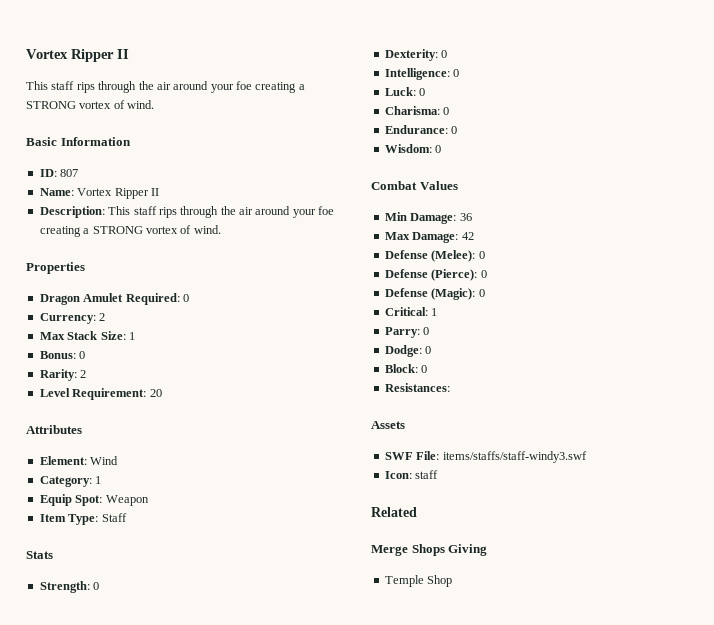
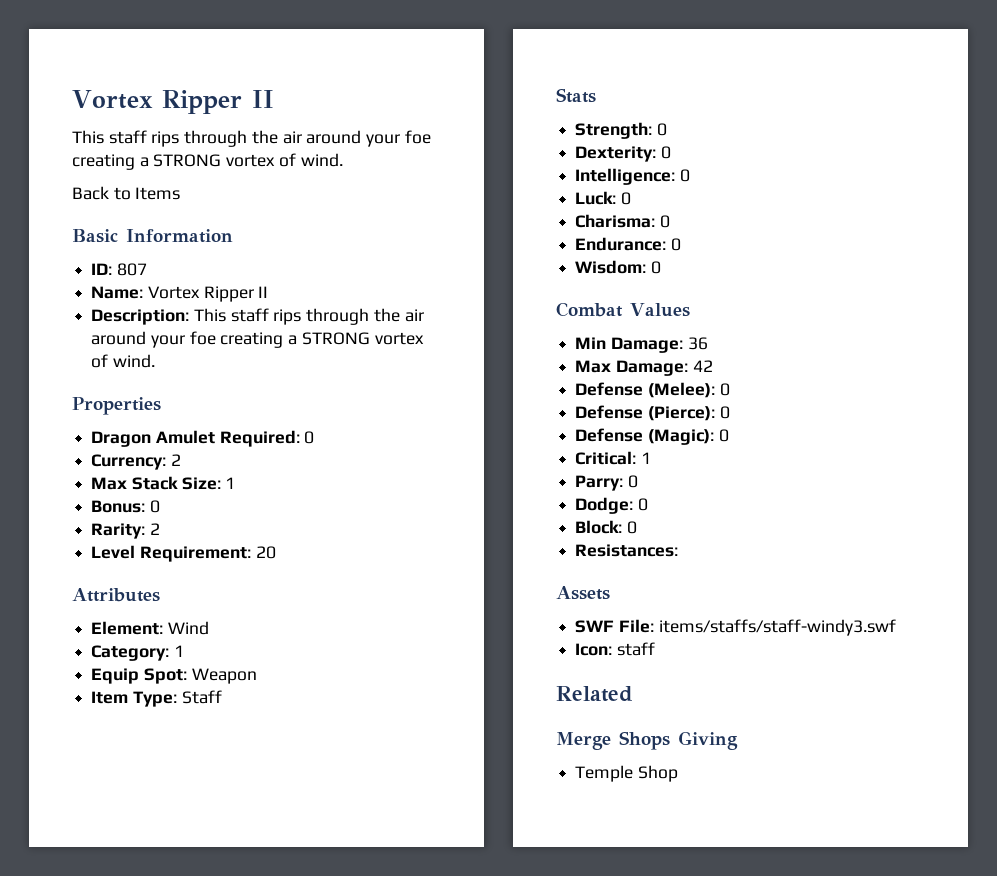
(155, 104) none -> [72,186,181,200] // Back to Items

